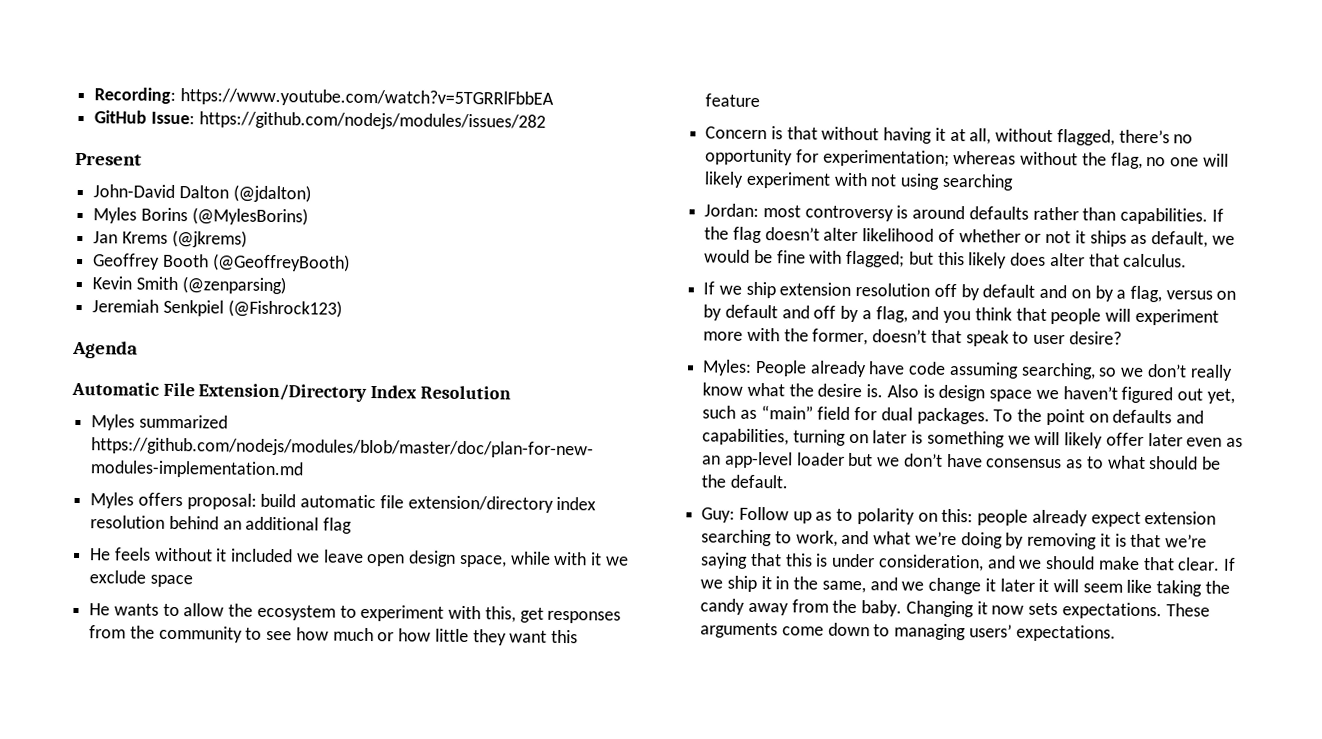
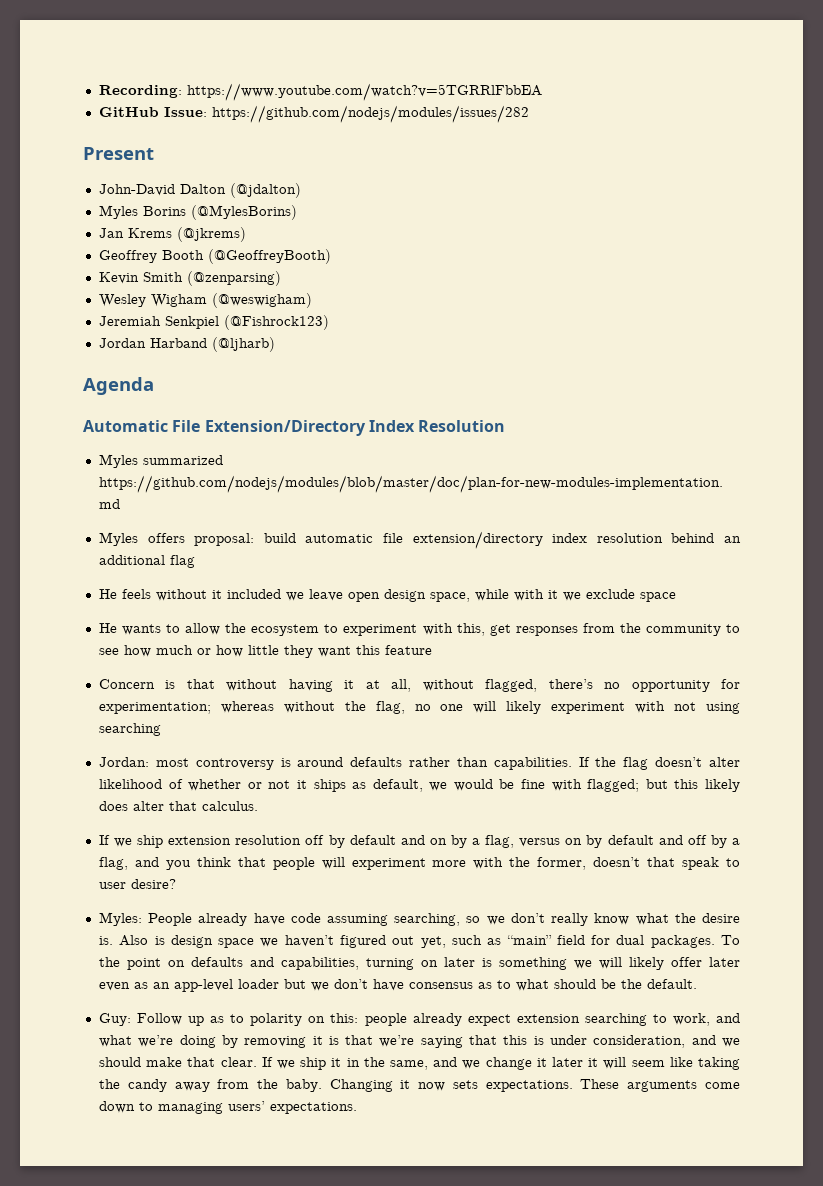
(286, 285) none -> [98,293,312,308] // Wesley Wigham (@weswigham)
(342, 308) none -> [98,337,275,352] // Jordan Harband (@ljharb)

